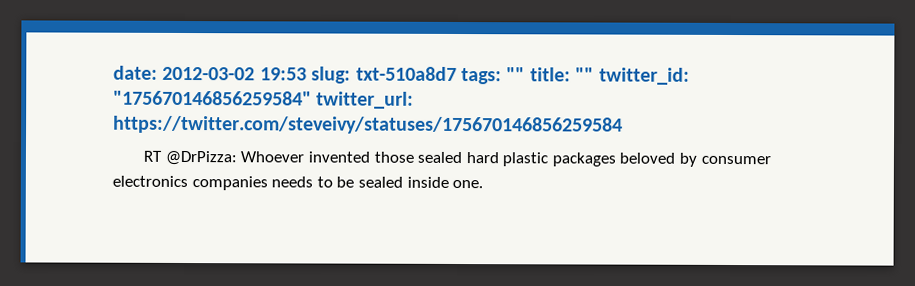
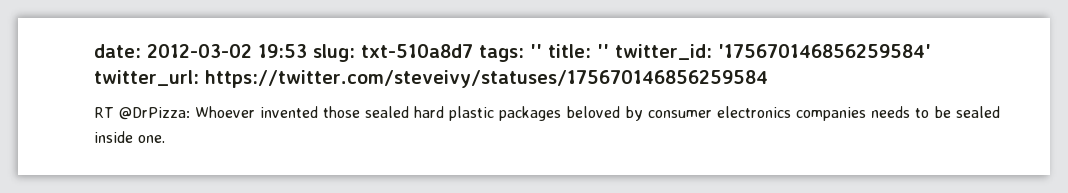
[506,67,690,85] [113,90,312,106] "" title: "" twitter_id: "175670146856259584" -> [530,44,931,60] '' title: '' twitter_id: '175670146856259584'

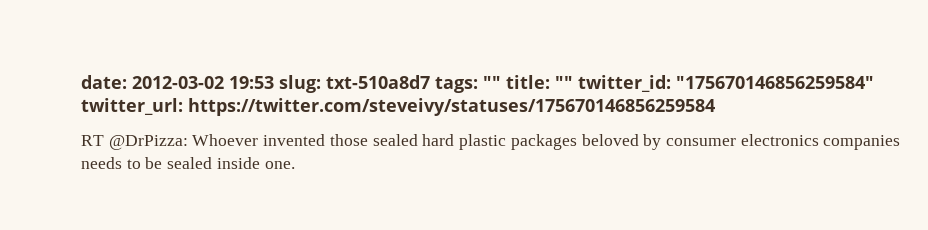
[530,44,931,60] '' title: '' twitter_id: '175670146856259584' -> [483,75,874,92] "" title: "" twitter_id: "175670146856259584"

